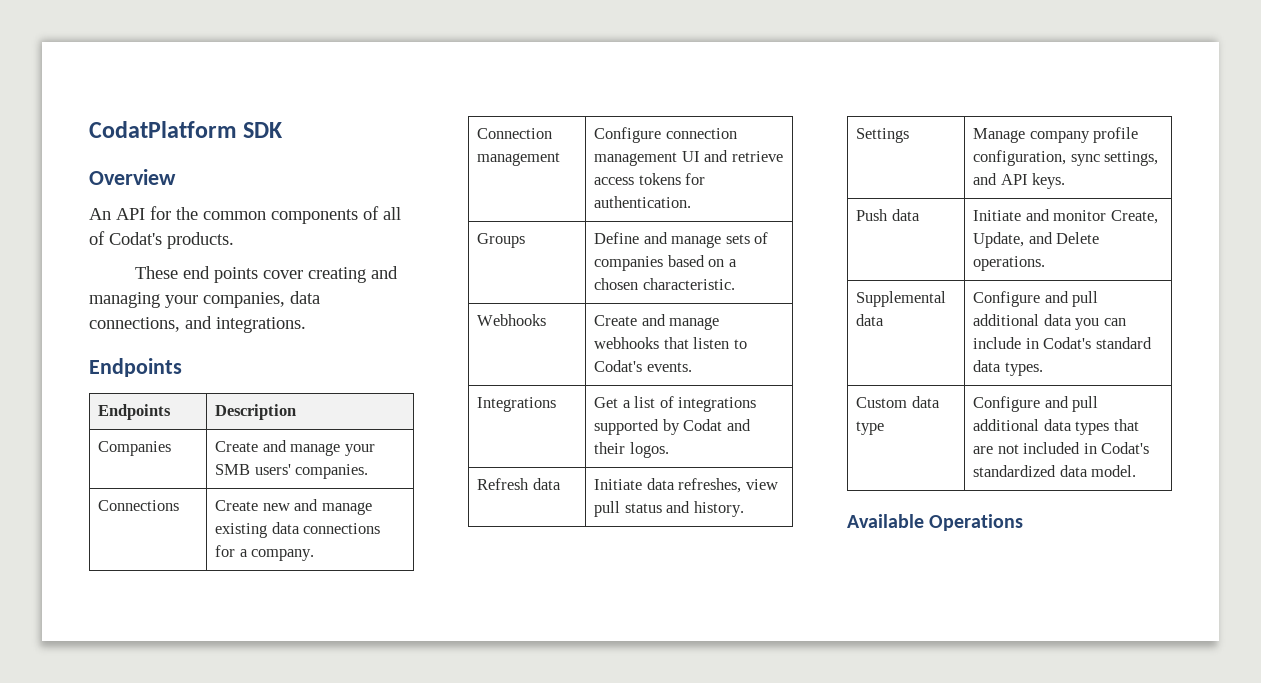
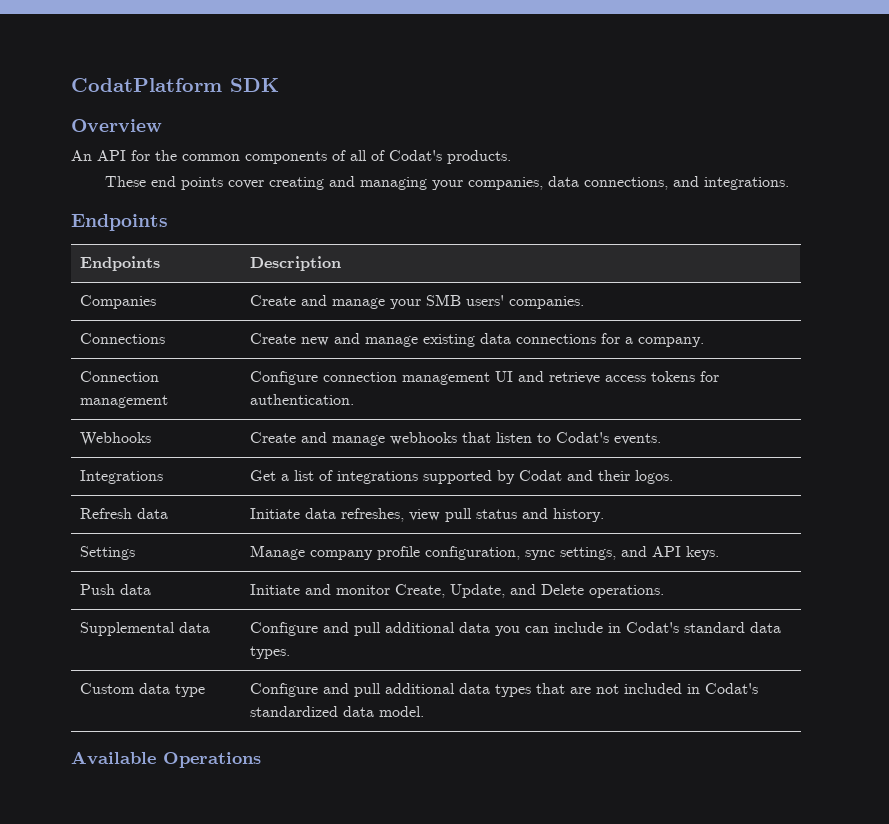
[477,233,526,248] [594,232,769,248] [594,255,737,271] [594,278,735,290] // Groups | Define and manage sets of companies based on a chosen characteristic. -> (355, 399) none

